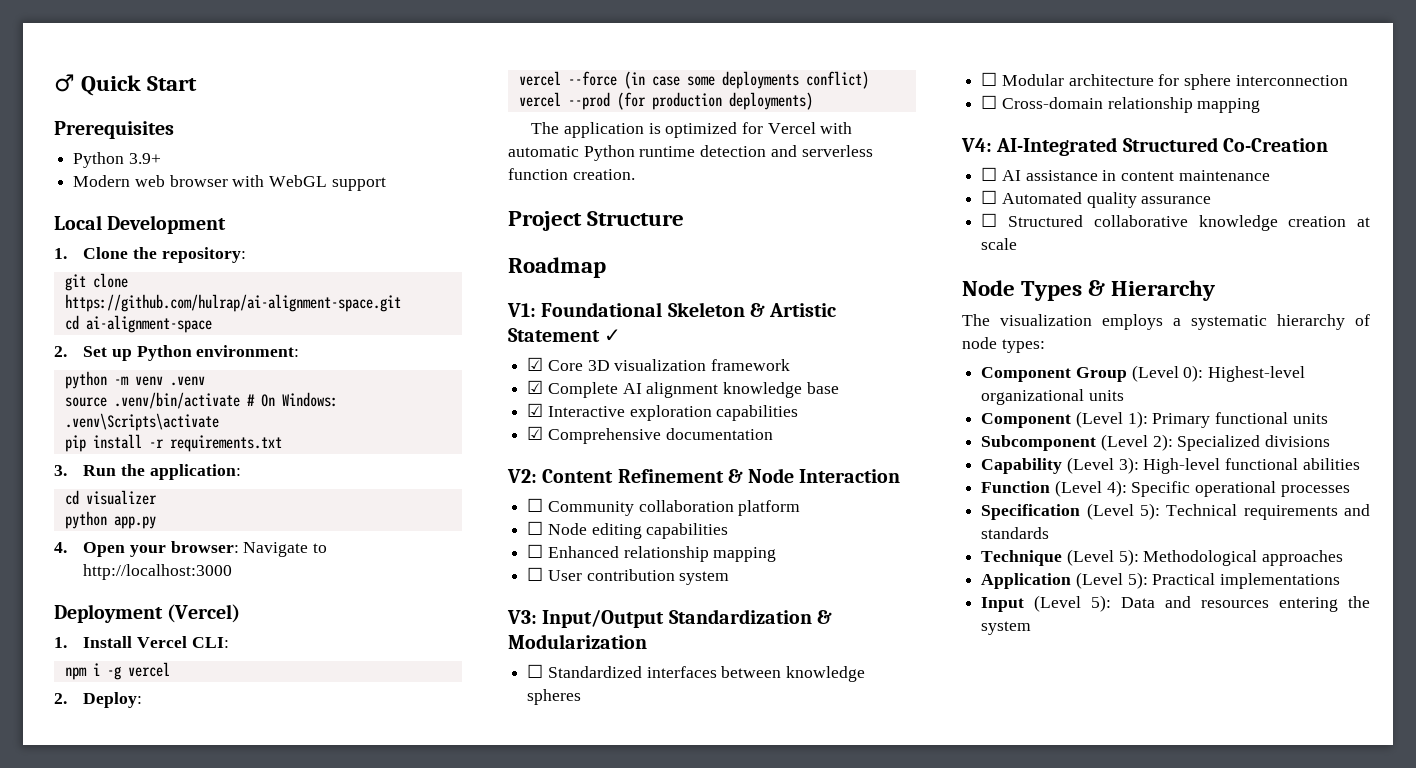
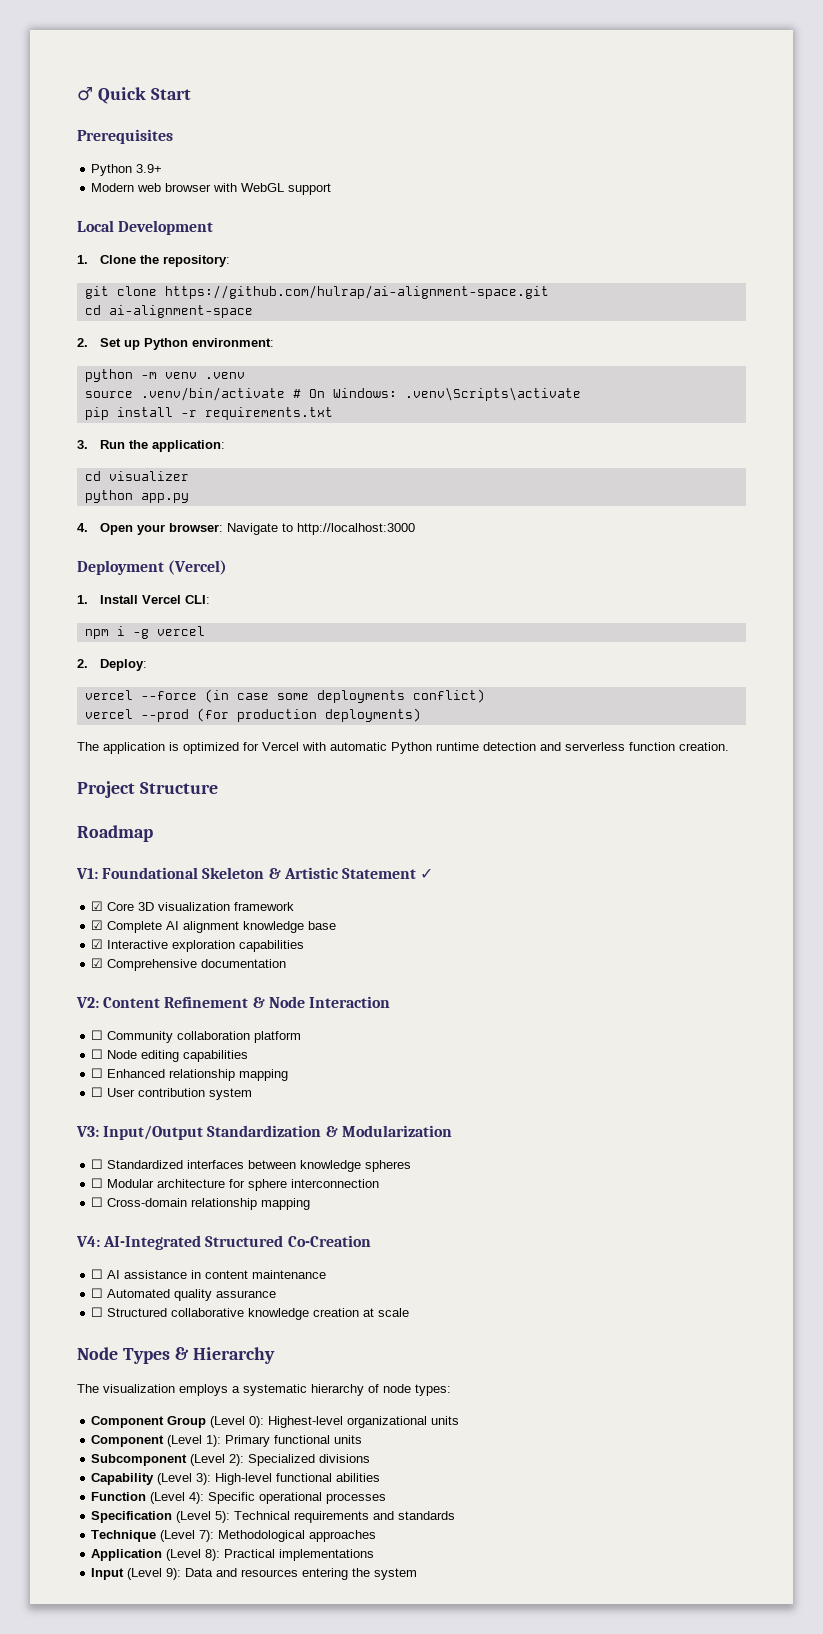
[1118,549,1139,566] 5): -> [199,1530,215,1542] 7):
[1127,572,1148,589] 5): -> [205,1549,221,1561] 8):
[1091,595,1112,612] 5): -> [166,1568,182,1580] 9):

